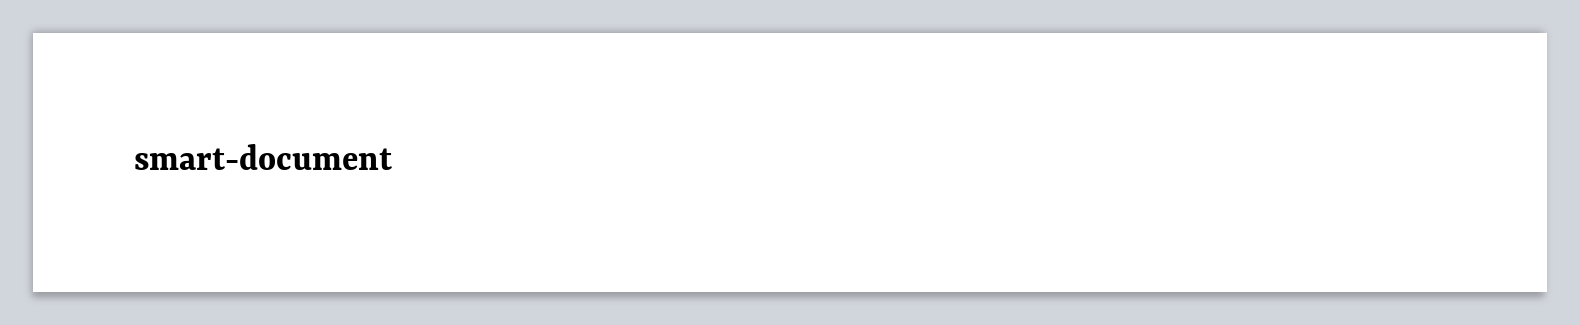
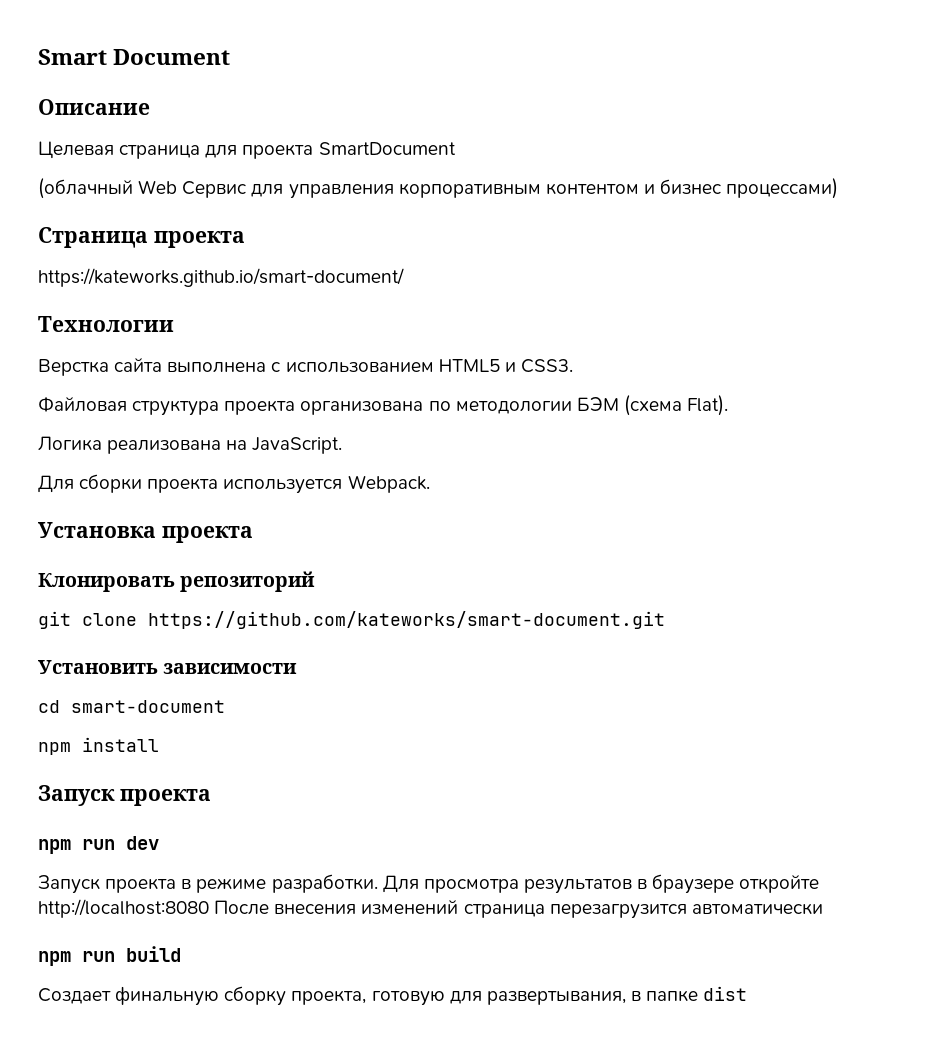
[134,144,392,170] smart-document -> [38,49,231,65] [38,99,150,115] [38,141,456,159] [38,178,839,199] [38,227,245,248] [38,268,404,287] [38,316,174,332] [38,358,573,376] [38,395,729,416] [38,436,343,454] [38,474,430,494] [38,522,253,543] [38,571,316,592] [38,611,665,629] [38,660,298,674] [38,700,225,713] [38,737,159,755] [38,785,211,806] [38,836,159,854] [38,874,820,894] [38,899,823,919] [38,946,181,966] [38,986,748,1006] Smart Document // Описание // Целевая страница для проекта SmartDocument // (облачный Web Сервис для управления корпоративным контентом и бизнес процессами) // Страница проекта // https://kateworks.github.io/smart-document/ // Технологии // Верстка сайта выполнена с использованием HTML5 и CSS3. // Файловая структура проекта организована по методологии БЭМ (схема Flat). // Логика реализована на JavaScript. // Для сборки проекта используется Webpack. // Установка проекта // Клонировать репозиторий // git clone https://github.com/kateworks/smart-document.git // Установить зависимости // cd smart-document // npm install // Запуск проекта // npm run dev // Запуск проекта в режиме разработки. Для просмотра результатов в браузере откройте http://localhost:8080 После внесения изменений страница перезагрузится автоматически // npm run build // Создает финальную сборку проекта, готовую для развертывания, в папке dist

